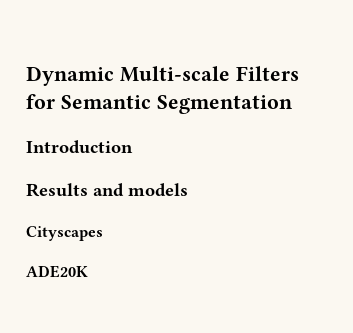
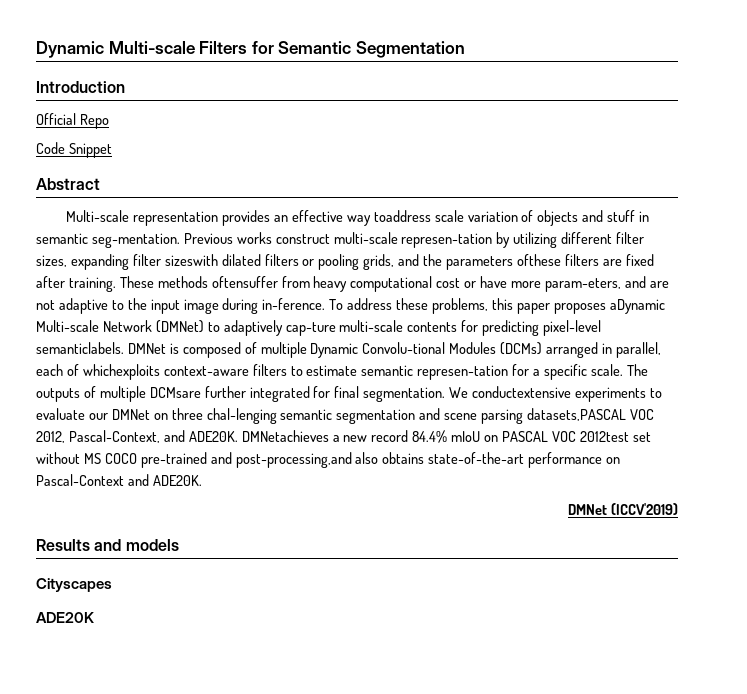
(133, 147) none -> [36,113,109,129] [36,142,112,158] [36,178,100,190] [66,210,650,226] [36,232,645,248] [36,254,654,270] [36,276,669,292] [36,298,665,314] [36,320,602,336] [36,342,661,358] [36,364,648,380] [36,386,662,402] [36,408,654,424] [36,430,651,443] [36,452,621,468] [36,474,202,486] [568,503,678,515] // Official Repo // Code Snippet // Abstract // Multi-scale representation provides an effective way toaddress scale variation of objects and stuff in semantic seg-mentation. Previous works construct multi-scale represen-tation by utilizing different filter sizes, expanding filter sizeswith dilated filters or pooling grids, and the parameters ofthese filters are fixed after training. These methods oftensuffer from heavy computational cost or have more param-eters, and are not adaptive to the input image during in-ference. To address these problems, this paper proposes aDynamic Multi-scale Network (DMNet) to adaptively cap-ture multi-scale contents for predicting pixel-level semanticlabels. DMNet is composed of multiple Dynamic Convolu-tional Modules (DCMs) arranged in parallel, each of whichexploits context-aware filters to estimate semantic represen-tation for a specific scale. The outputs of multiple DCMsare further integrated for final segmentation. We conductextensive experiments to evaluate our DMNet on three chal-lenging semantic segmentation and scene parsing datasets,PASCAL VOC 2012, Pascal-Context, and ADE20K. DMNetachieves a new record 84.4% mIoU on PASCAL VOC 2012test set without MS COCO pre-trained and post-processing,and also obtains state-of-the-art performance on Pascal-Context and ADE20K. // DMNet (ICCV'2019)

